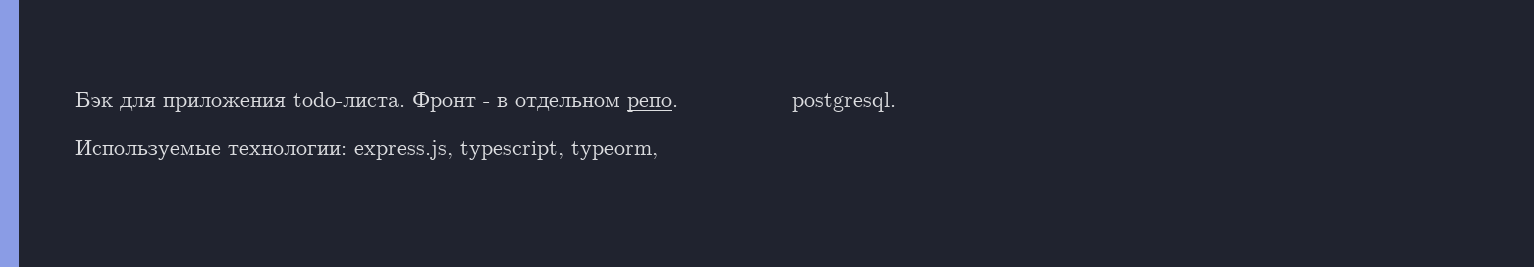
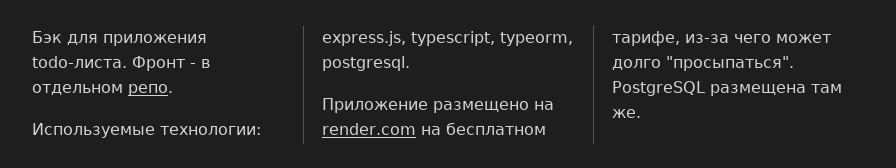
(896, 102) none -> [322,98,554,113] [322,122,546,135] [612,31,831,46] [612,56,794,71] [612,81,842,96] [612,109,641,118] // Приложение размещено на render.com на бесплатном тарифе, из-за чего может долго "просыпаться". PostgreSQL размещена там же.

